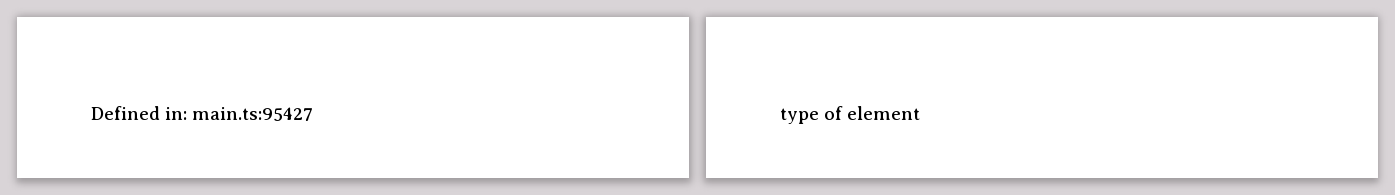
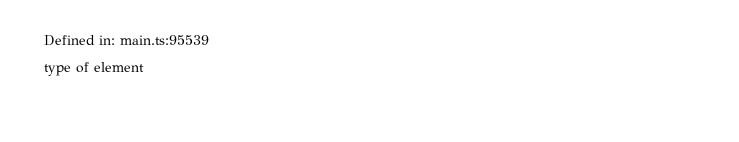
[192,107,314,121] main.ts:95427 -> [120,35,209,45] main.ts:95539

